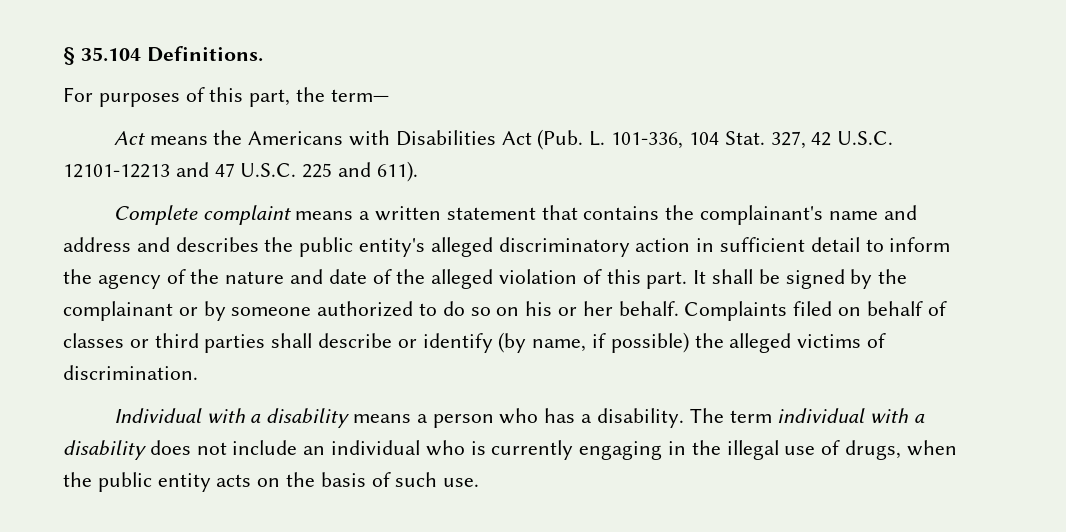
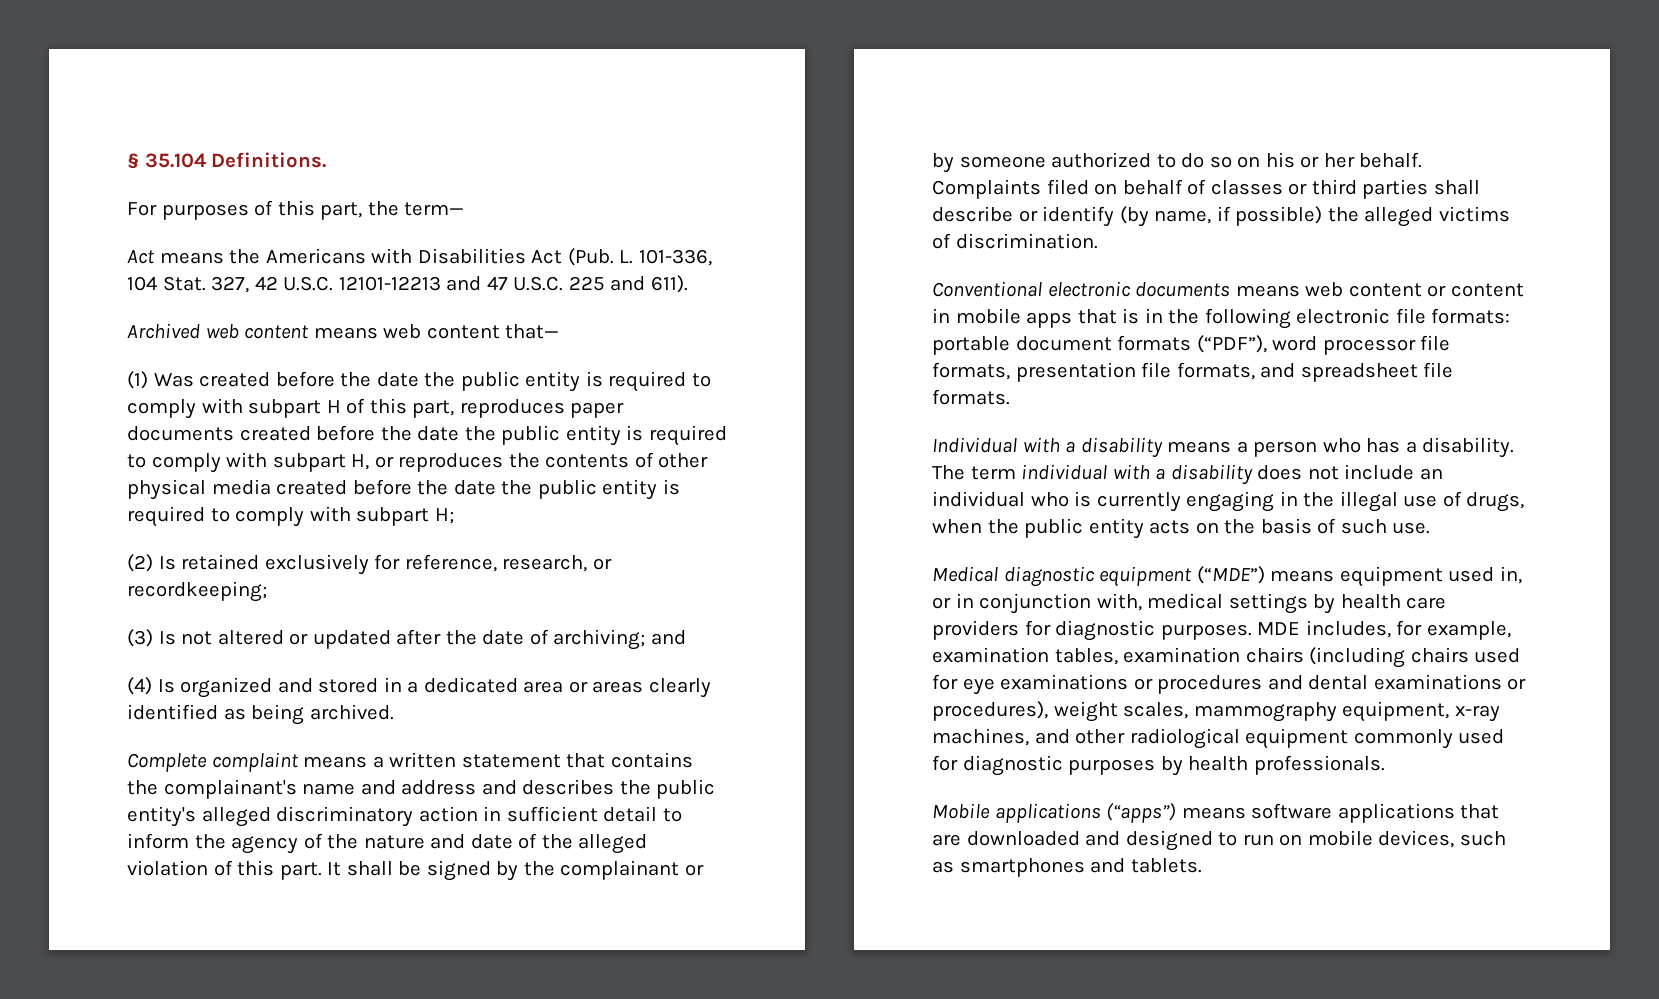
(418, 171) none -> [127,323,560,339] [127,371,711,392] [127,398,625,419] [127,425,727,446] [127,452,709,473] [127,479,680,500] [127,506,454,527] [127,554,612,575] [127,581,267,602] [127,629,686,650] [127,677,711,698] [127,704,394,725] // Archived web content means web content that— // (1) Was created before the date the public entity is required to comply with subpart H of this part, reproduces paper documents created before the date the public entity is required to comply with subpart H, or reproduces the contents of other physical media created before the date the public entity is required to comply with subpart H; // (2) Is retained exclusively for reference, research, or recordkeeping; // (3) Is not altered or updated after the date of archiving; and // (4) Is organized and stored in a dedicated area or areas clearly identified as being archived.
(198, 372) none -> [932,281,1524,297] [932,308,1511,329] [932,335,1451,355] [932,362,1454,382] [932,389,1010,405] // Conventional electronic documents means web content or content in mobile apps that is in the following electronic file formats: portable document formats (“PDF”), word processor file formats, presentation file formats, and spreadsheet file formats.
(480, 482) none -> [932,566,1522,587] [932,593,1447,614] [932,620,1511,641] [932,647,1521,668] [932,674,1527,695] [932,701,1500,722] [932,728,1505,749] [932,755,1385,776] [932,803,1500,823] [932,830,1506,851] [932,858,1202,877] // Medical diagnostic equipment (“MDE”) means equipment used in, or in conjunction with, medical settings by health care providers for diagnostic purposes. MDE includes, for example, examination tables, examination chairs (including chairs used for eye examinations or procedures and dental examinations or procedures), weight scales, mammography equipment, x-ray machines, and other radiological equipment commonly used for diagnostic purposes by health professionals. // Mobile applications (“apps”) means software applications that are downloaded and designed to run on mobile devices, such as smartphones and tablets.

